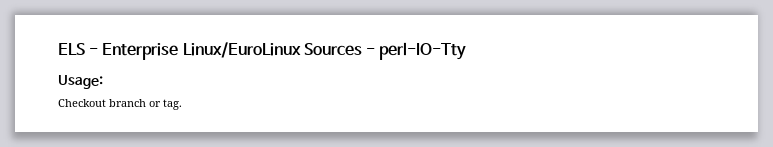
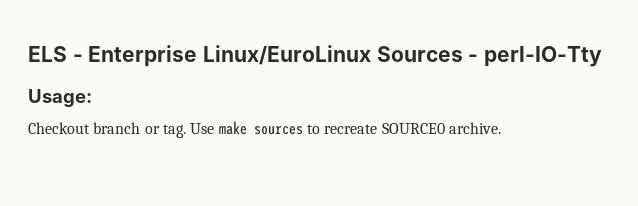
(182, 104) none -> [190,121,501,135] Use make sources to recreate SOURCE0 archive.

